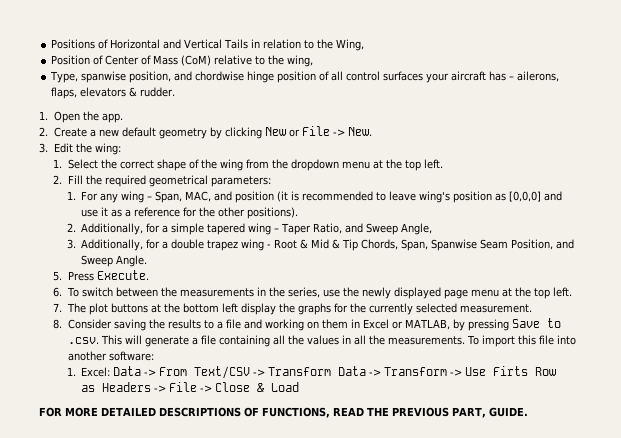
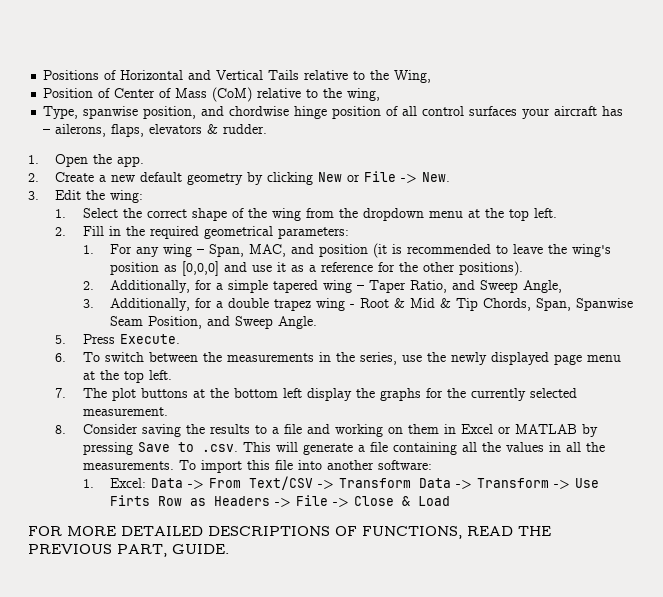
[251,39,302,49] in relation -> [304,70,349,80] relative
(83, 179) none -> [108,226,121,236] in
(417, 196) none -> [547,244,567,254] the
[404,319,450,330] MATLAB, -> [514,424,577,434] MATLAB

